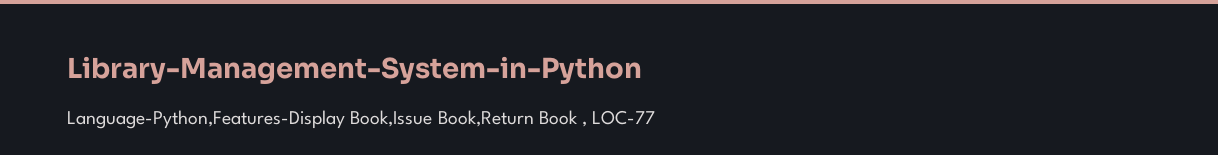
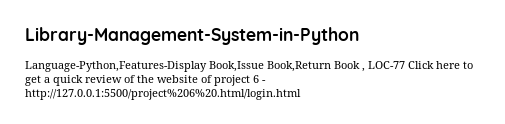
(656, 117) none -> [408,61,473,69] [25,75,266,86] [25,89,301,100] Click here to get a quick review of the website of project 6 - http://127.0.0.1:5500/project%206%20.html/login.html

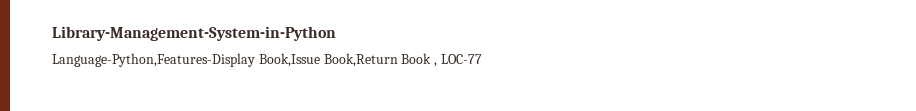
[408,61,473,69] [25,75,266,86] [25,89,301,100] Click here to get a quick review of the website of project 6 - http://127.0.0.1:5500/project%206%20.html/login.html -> (482, 59) none

